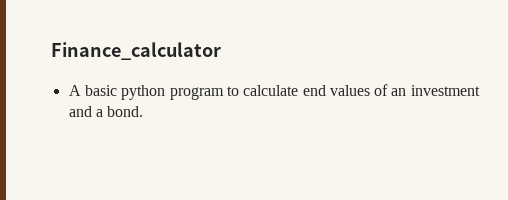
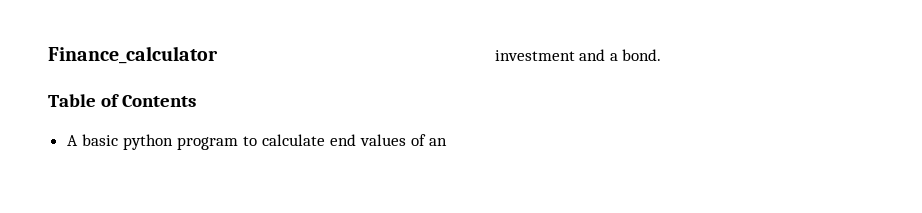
(221, 51) none -> [48,94,196,107] // Table of Contents

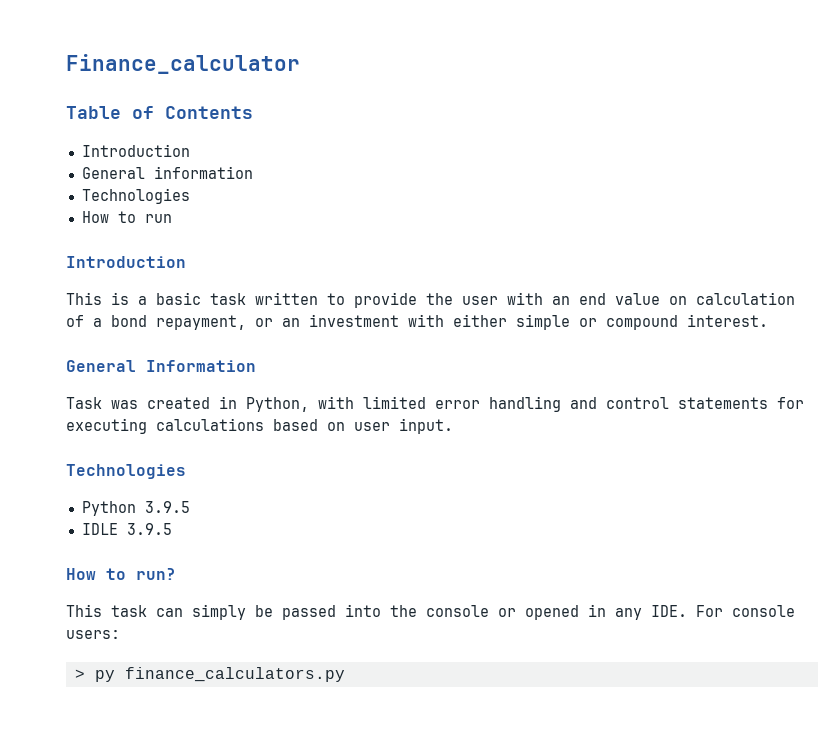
[66,134,448,150] [494,49,662,61] A basic python program to calculate end values of an investment and a bond. -> [81,144,190,157] [81,166,253,179] [81,188,190,204] [81,211,172,223] [66,256,186,268] [66,292,795,308] [66,314,768,330] [66,360,256,372] [66,396,804,412] [66,418,453,434] [66,464,186,479] [81,501,190,516] [81,523,172,535] [66,568,176,580] [66,604,795,620] [66,630,120,639] [74,667,345,682] Introduction // General information // Technologies // How to run // Introduction // This is a basic task written to provide the user with an end value on calculation of a bond repayment, or an investment with either simple or compound interest. // General Information // Task was created in Python, with limited error handling and control statements for executing calculations based on user input. // Technologies // Python 3.9.5 // IDLE 3.9.5 // How to run? // This task can simply be passed into the console or opened in any IDE. For console users: // > py finance_calculators.py

